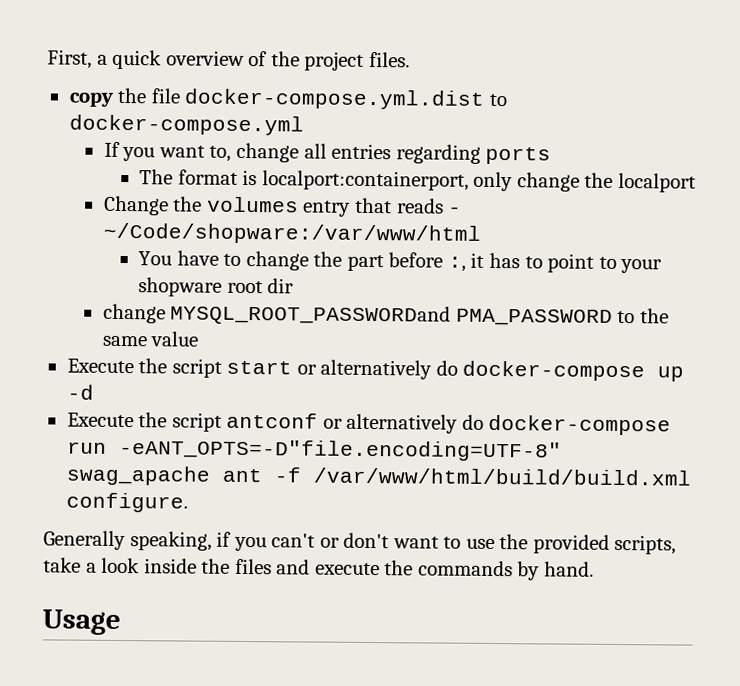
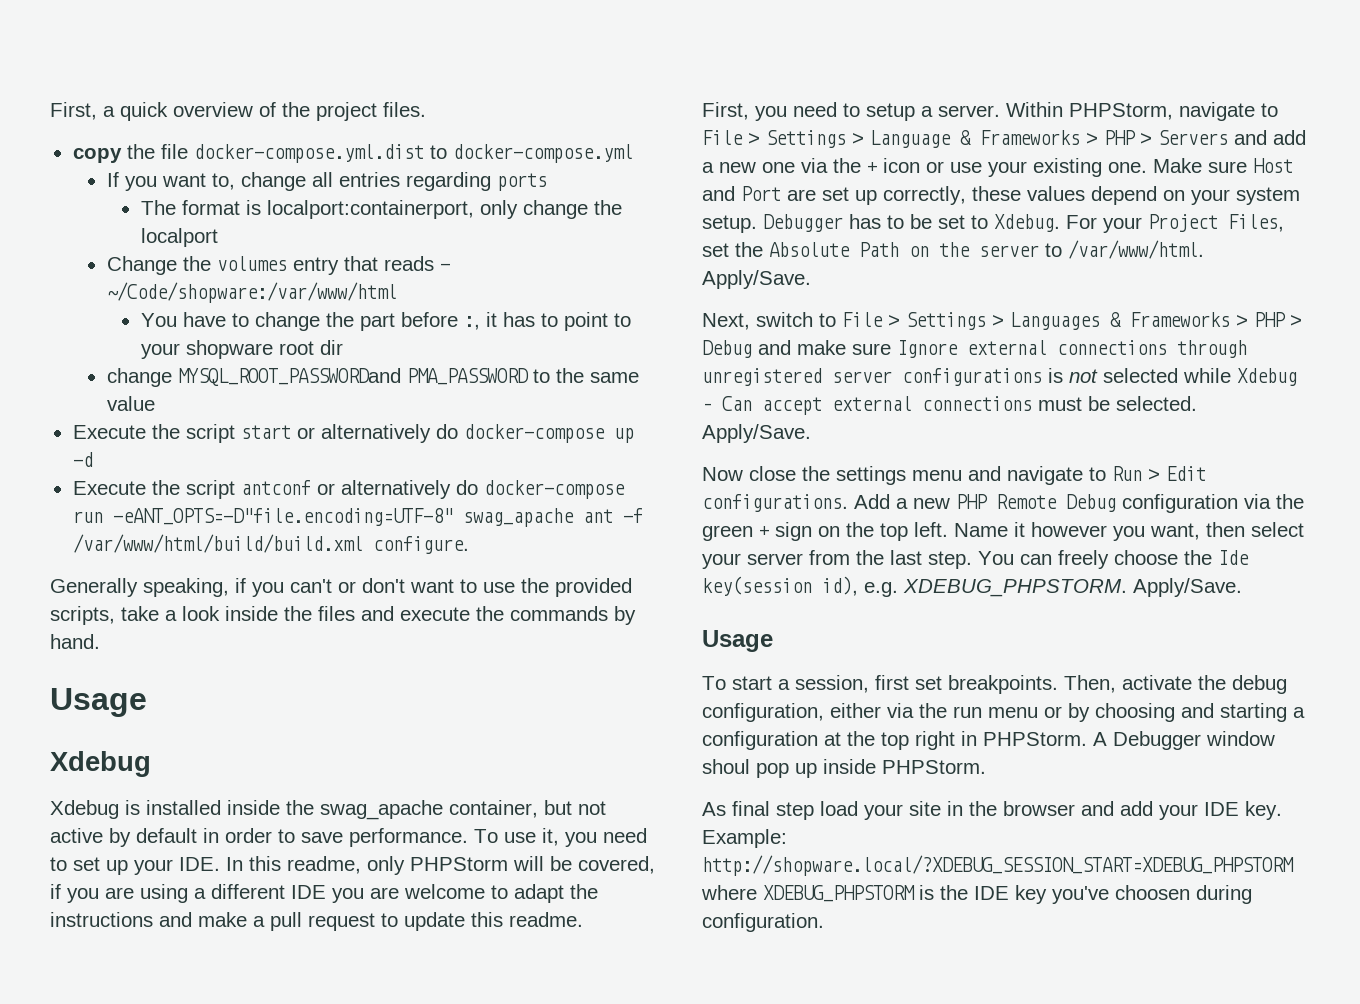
(121, 622) none -> [50,751,151,777] [50,800,606,820] [50,828,647,847] [50,856,655,875] [50,884,598,903] [50,912,583,931] [702,102,1278,121] [702,130,1306,148] [702,158,1293,177] [702,186,1300,205] [702,214,1284,233] [702,240,1204,259] [702,270,811,289] [702,312,1302,330] [702,340,1247,358] [702,368,1297,386] [702,396,1197,415] [702,424,811,443] [702,466,1206,485] [702,494,1304,513] [702,522,1304,541] [702,550,1249,569] [702,576,1242,597] [702,630,773,652] [702,675,1287,694] [702,703,1305,722] [702,731,1275,750] [702,759,986,778] [702,801,1282,820] [702,829,787,848] [702,855,1294,876] [701,885,1252,904] [702,913,824,932] // Xdebug // Xdebug is installed inside the swag_apache container, but not active by default in order to save performance. To use it, you need to set up your IDE. In this readme, only PHPStorm will be covered, if you are using a different IDE you are welcome to adapt the instructions and make a pull request to update this readme. // First, you need to setup a server. Within PHPStorm, navigate to File > Settings > Language & Frameworks > PHP > Servers and add a new one via the + icon or use your existing one. Make sure Host and Port are set up correctly, these values depend on your system setup. Debugger has to be set to Xdebug. For your Project Files, set the Absolute Path on the server to /var/www/html. Apply/Save. // Next, switch to File > Settings > Languages & Frameworks > PHP > Debug and make sure Ignore external connections through unregistered server configurations is not selected while Xdebug – Can accept external connections must be selected. Apply/Save. // Now close the settings menu and navigate to Run > Edit configurations. Add a new PHP Remote Debug configuration via the green + sign on the top left. Name it however you want, then select your server from the last step. You can freely choose the Ide key(session id), e.g. XDEBUG_PHPSTORM. Apply/Save. // Usage // To start a session, first set breakpoints. Then, activate the debug configuration, either via the run menu or by choosing and starting a configuration at the top right in PHPStorm. A Debugger window shoul pop up inside PHPStorm. // As final step load your site in the browser and add your IDE key. Example: http://shopware.local/?XDEBUG_SESSION_START=XDEBUG_PHPSTORM where XDEBUG_PHPSTORM is the IDE key you've choosen during configuration.

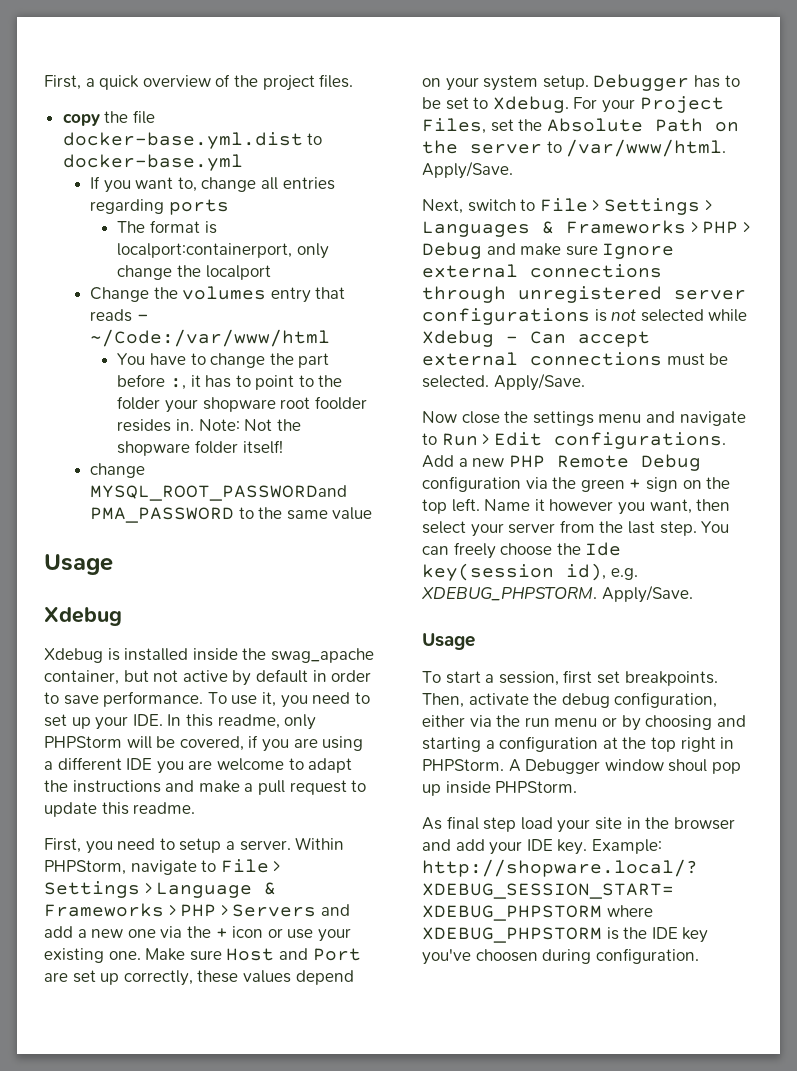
[193,144,633,163] docker-compose.yml.dist to docker-compose.yml -> [62,132,323,149] [62,154,243,171] docker-base.yml.dist to docker-base.yml
[106,282,397,303] ~/Code/shopware:/var/www/html -> [90,329,331,347] ~/Code:/var/www/html
(631, 320) none -> [318,375,343,387] [117,396,161,410] the folder
[319,340,343,355] dir -> [314,396,367,410] [117,419,301,432] [117,440,283,456] foolder resides in. Note: Not the shopware folder itself!
[72,424,634,443] [72,452,93,467] [72,480,625,499] [72,508,643,527] [72,534,469,554] [50,578,632,597] [50,606,636,625] [50,634,100,649] // Execute the script start or alternatively do docker-compose up -d // Execute the script antconf or alternatively do docker-compose run -eANT_OPTS=-D"file.encoding=UTF-8" swag_apache ant -f /var/www/html/build/build.xml configure. // Generally speaking, if you can't or don't want to use the provided scripts, take a look inside the files and execute the commands by hand. -> (373, 513) none

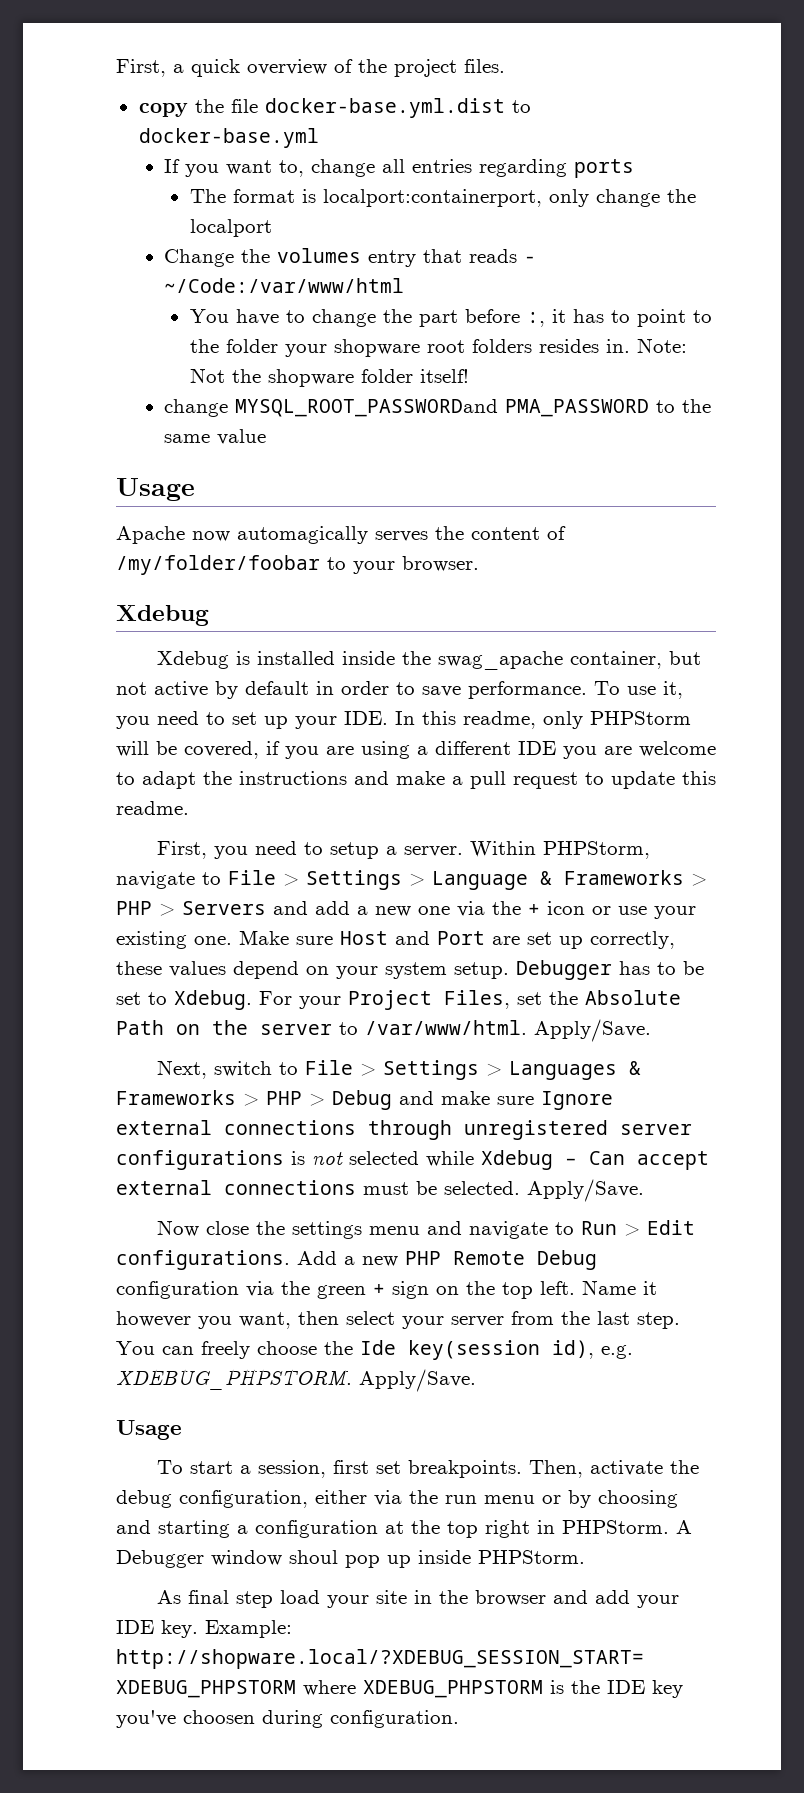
[314,396,367,410] foolder -> [471,339,532,353] folders
(113, 564) none -> [116,526,566,544] [116,555,479,575] // Apache now automagically serves the content of /my/folder/foobar to your browser.

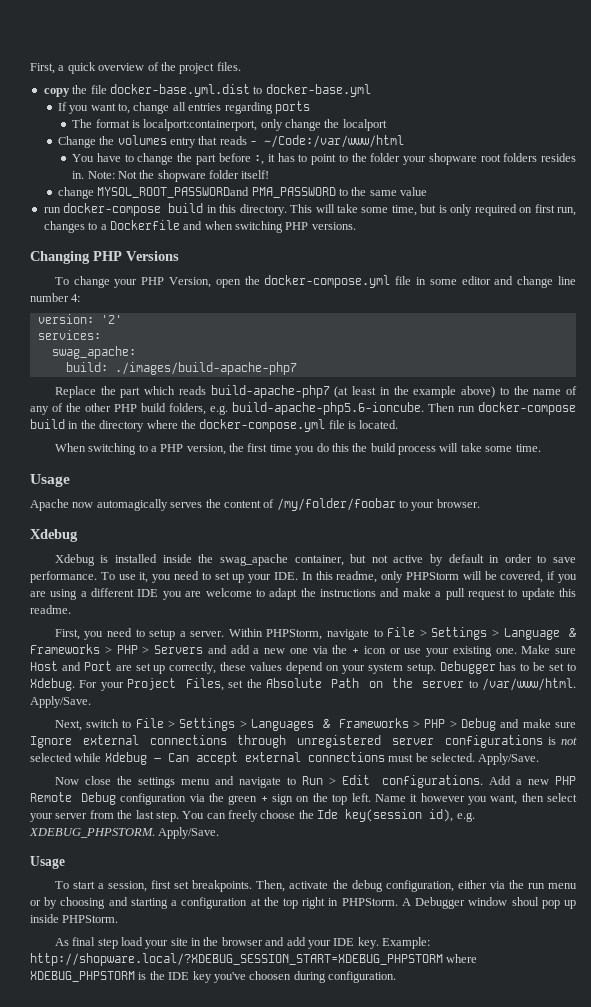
(267, 437) none -> [43,203,577,216] [43,220,356,233] [30,251,179,264] [54,275,576,288] [30,293,81,302] [37,314,122,324] [37,330,101,340] [51,346,136,359] [65,362,297,375] [54,385,578,398] [30,402,576,415] [30,419,399,432] [54,443,541,455] // run docker-compose build in this directory. This will take some time, but is only required on first run, changes to a Dockerfile and when switching PHP versions. // Changing PHP Versions // To change your PHP Version, open the docker-compose.yml file in some editor and change line number 4: // version: '2' // services: // swag_apache: // build: ./images/build-apache-php7 // Replace the part which reads build-apache-php7 (at least in the example above) to the name of any of the other PHP build folders, e.g. build-apache-php5.6-ioncube. Then run docker-compose build in the directory where the docker-compose.yml file is located. // When switching to a PHP version, the first time you do this the build process will take some time.

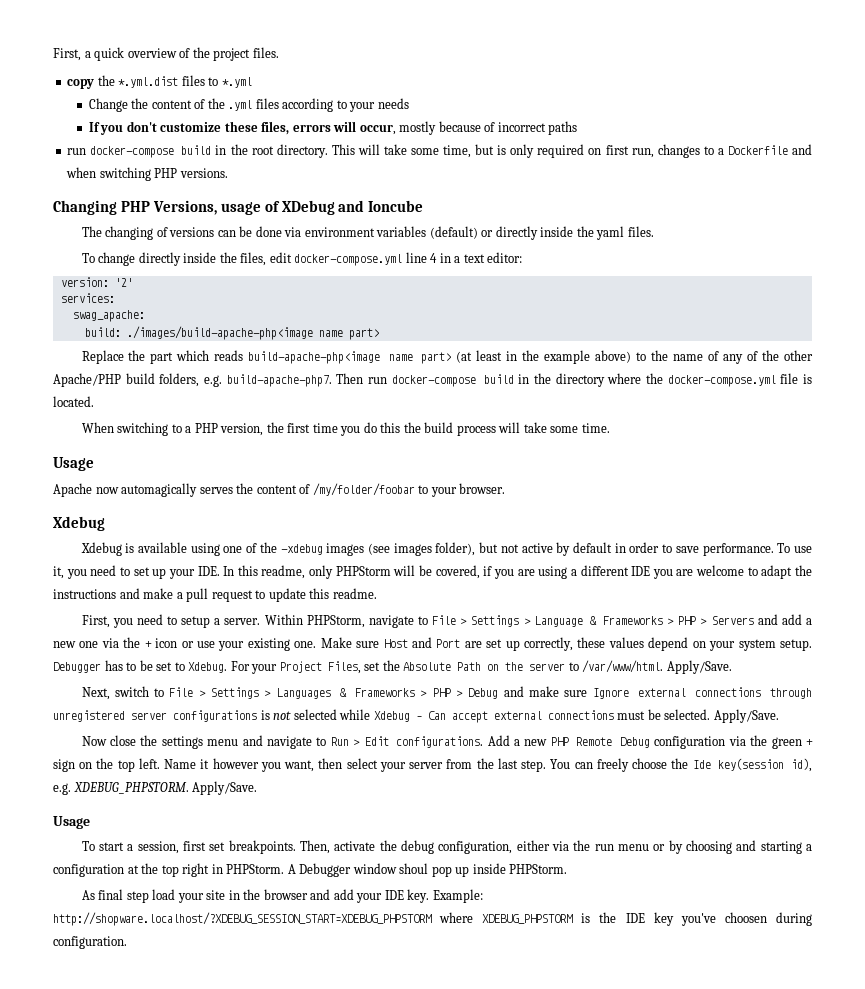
[90,84,371,97] [57,101,310,114] [72,119,387,131] [57,135,405,148] [72,153,576,165] [72,170,270,182] [57,187,428,199] [43,203,237,216] file docker-base.yml.dist to docker-base.yml // If you want to, change all entries regarding ports // The format is localport:containerport, only change the localport // Change the volumes entry that reads - ~/Code:/var/www/html // You have to change the part before :, it has to point to the folder your shopware root folders resides in. Note: Not the shopware folder itself! // change MYSQL_ROOT_PASSWORDand PMA_PASSWORD to the same value // run docker-compose build in this -> [118,75,252,88] [88,98,409,112] [88,121,578,135] [67,144,274,158] *.yml.dist files to *.yml // Change the content of the .yml files according to your needs // If you don't customize these files, errors will occur, mostly because of incorrect paths // run docker-compose build in the root
[126,251,179,261] [54,275,576,288] [30,293,81,302] Versions // To change your PHP Version, open the docker-compose.yml file in some editor and change line number 4: -> [152,200,424,215] [81,226,654,240] [81,252,523,266] Versions, usage of XDebug and Ioncube // The changing of versions can be done via environment variables (default) or directly inside the yaml files. // To change directly inside the files, edit docker-compose.yml line 4 in a text editor:
[114,362,297,375] ./images/build-apache-php7 -> [126,326,379,340] ./images/build-apache-php<image name part>
[210,385,330,398] build-apache-php7 -> [248,351,452,364] build-apache-php<image name part>
[114,404,137,412] PHP -> [53,373,121,387] Apache/PHP
[232,402,424,415] build-apache-php5.6-ioncube. -> [226,374,332,387] build-apache-php7.
[115,554,344,566] installed inside the swag_apache container, -> [137,542,476,556] available using one of the -xdebug images (see images folder),
[30,953,443,966] http://shopware.local/?XDEBUG_SESSION_START=XDEBUG_PHPSTORM -> [53,912,432,926] http://shopware.localhost/?XDEBUG_SESSION_START=XDEBUG_PHPSTORM

